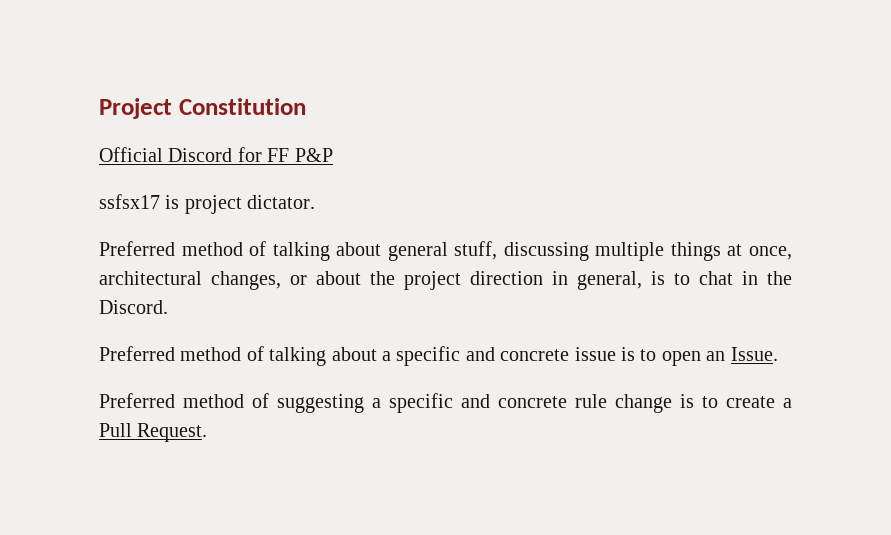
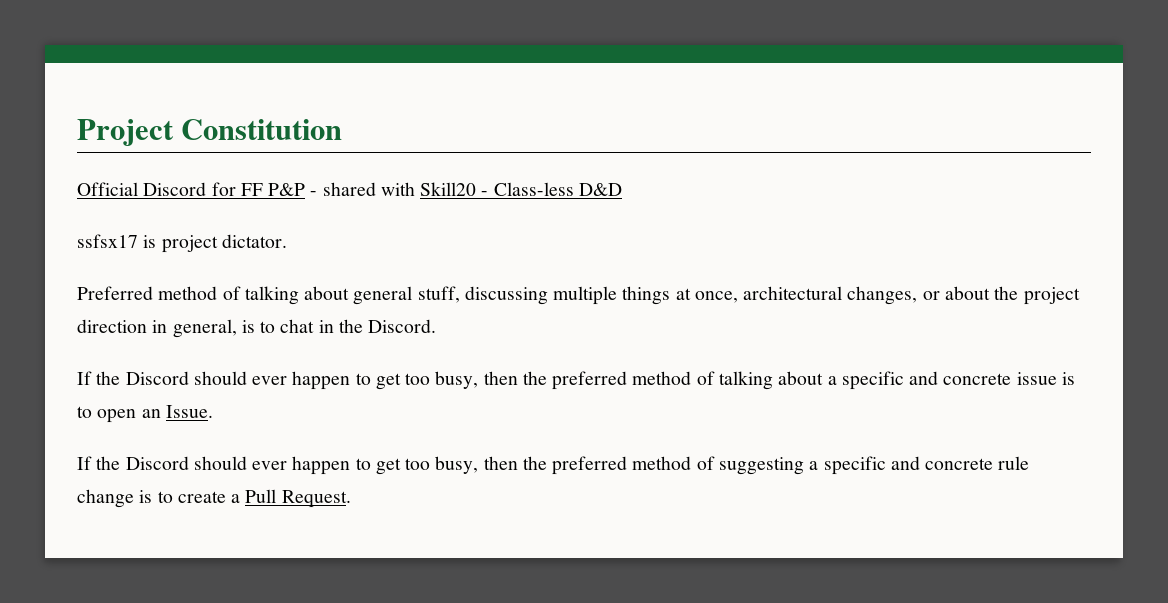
(333, 155) none -> [310,182,622,196] - shared with Skill20 - Class-less D&D
[99,346,175,361] Preferred -> [77,371,628,390] If the Discord should ever happen to get too busy, then the preferred
[99,393,175,408] Preferred -> [77,456,628,475] If the Discord should ever happen to get too busy, then the preferred

